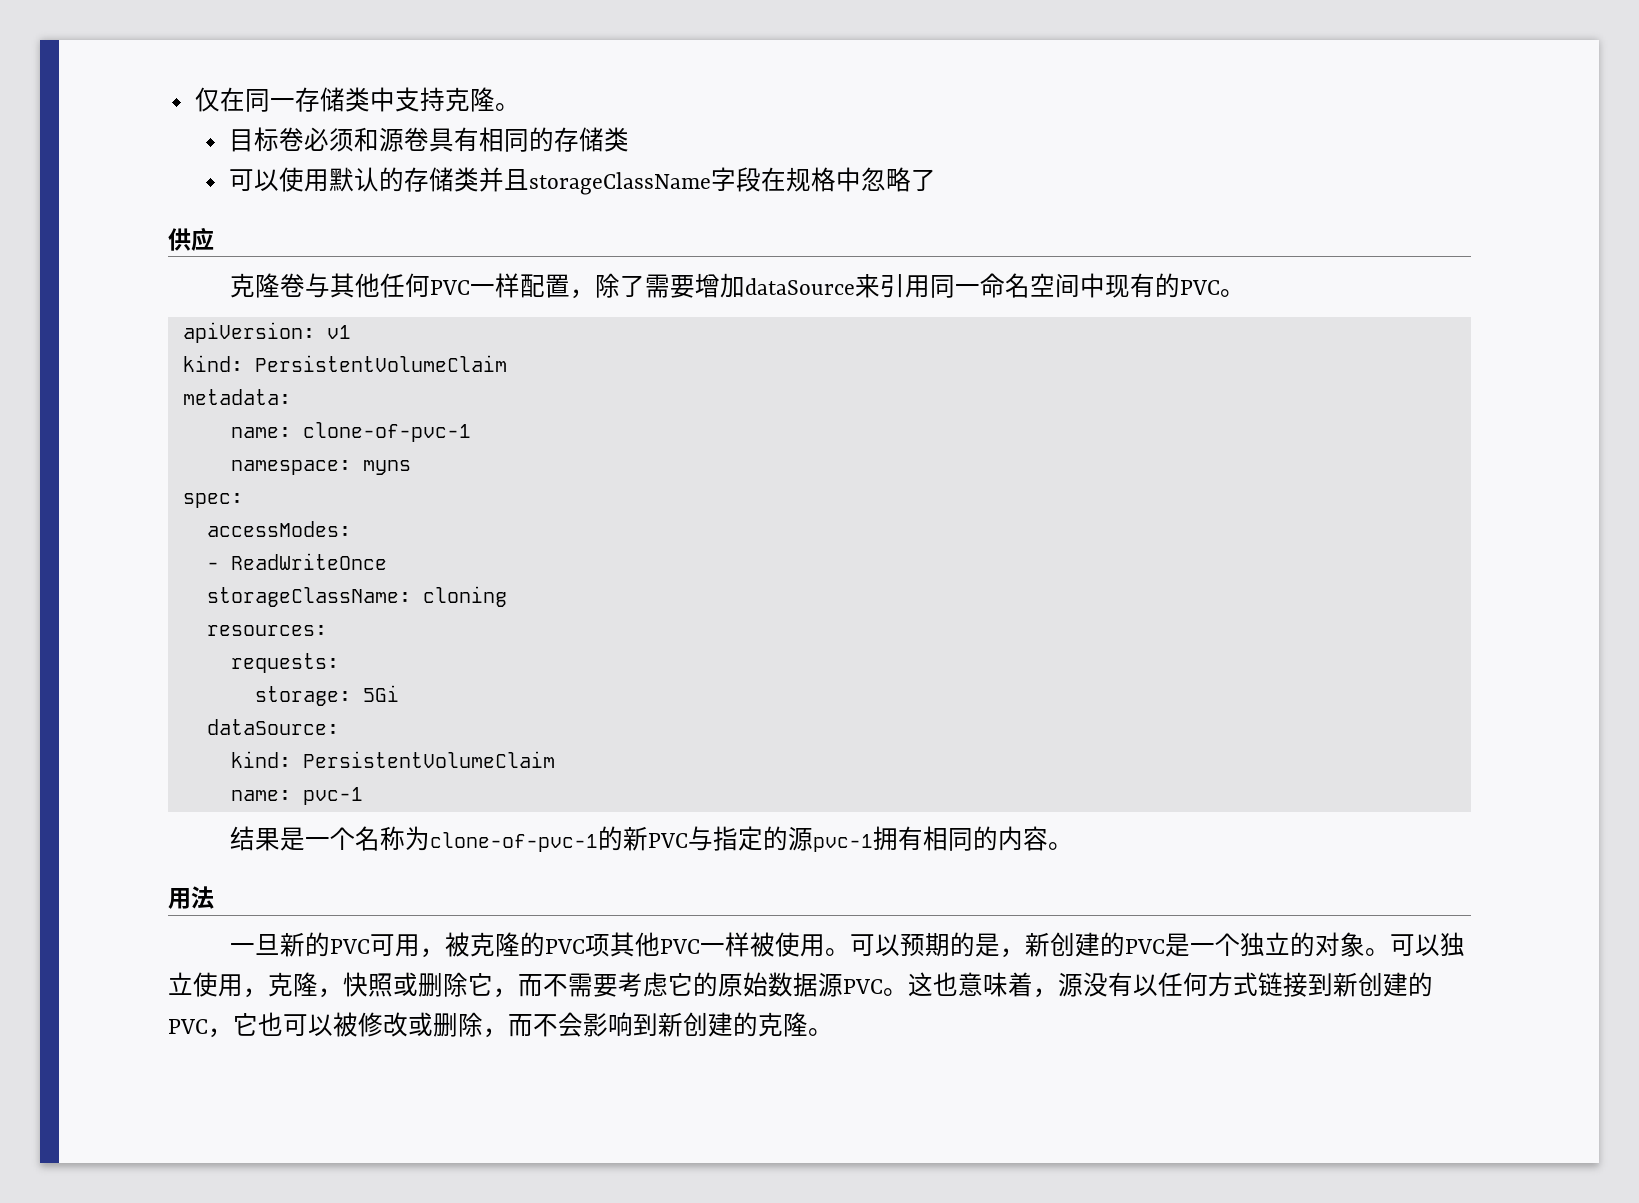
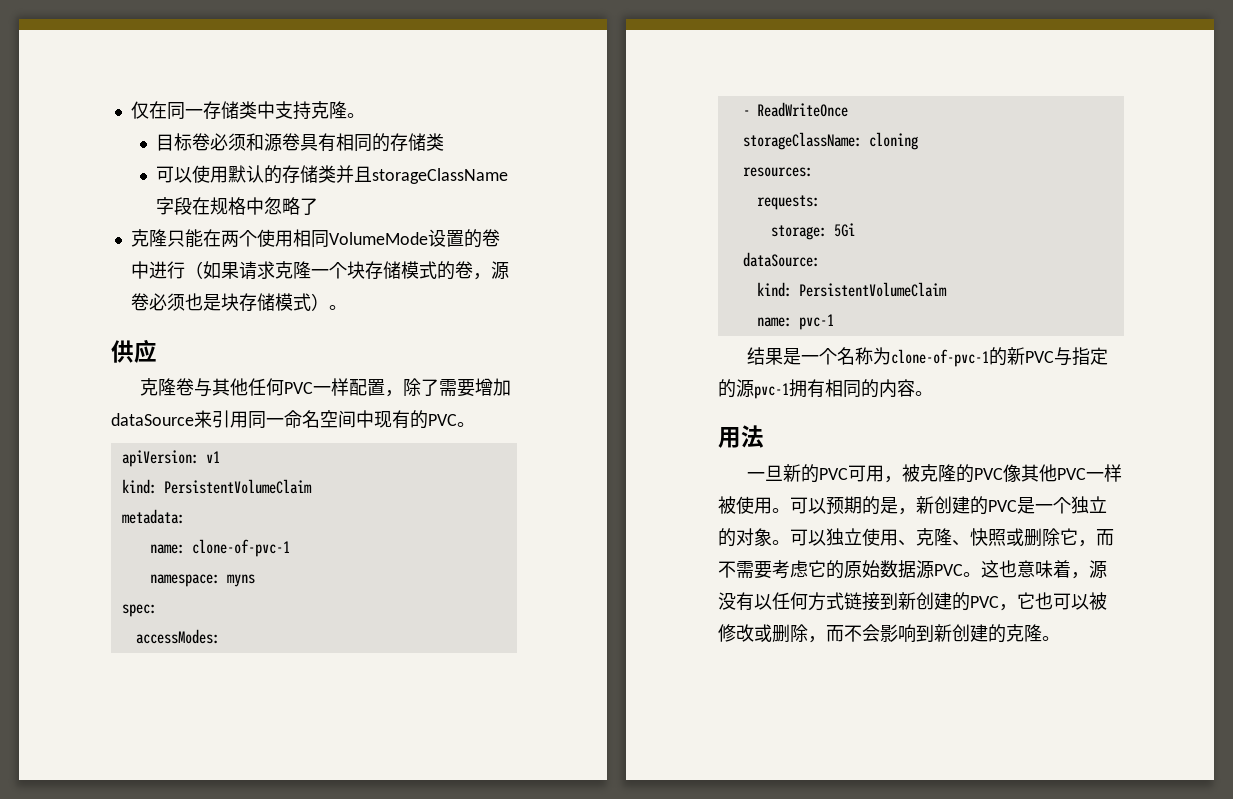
(937, 180) none -> [130,229,500,248] [130,261,509,280] [130,293,347,311] // 克隆只能在两个使用相同VolumeMode设置的卷中进行（如果请求克隆一个块存储模式的卷，源卷必须也是块存储模式）。
[584,934,610,957] 项 -> [1003,464,1022,482] 像
[243,972,343,998] ，克隆， -> [898,528,970,546] 、克隆、

